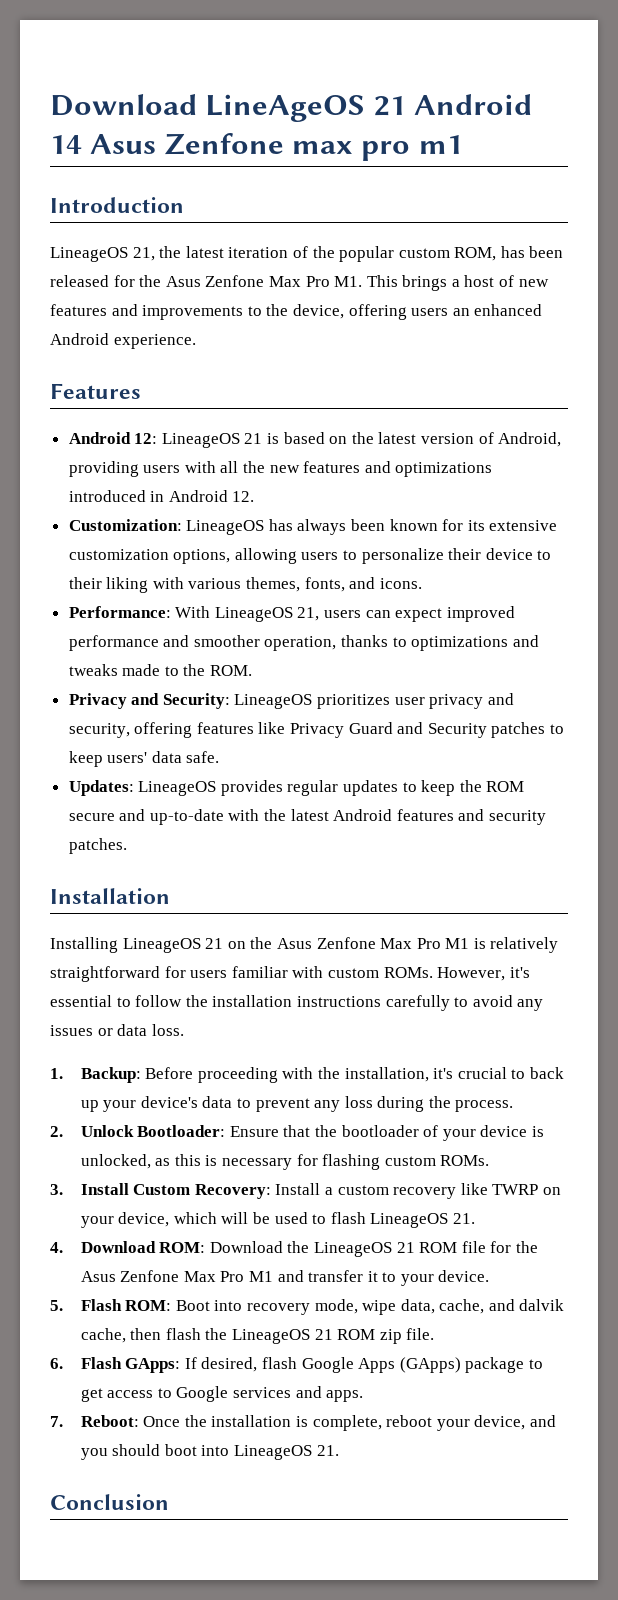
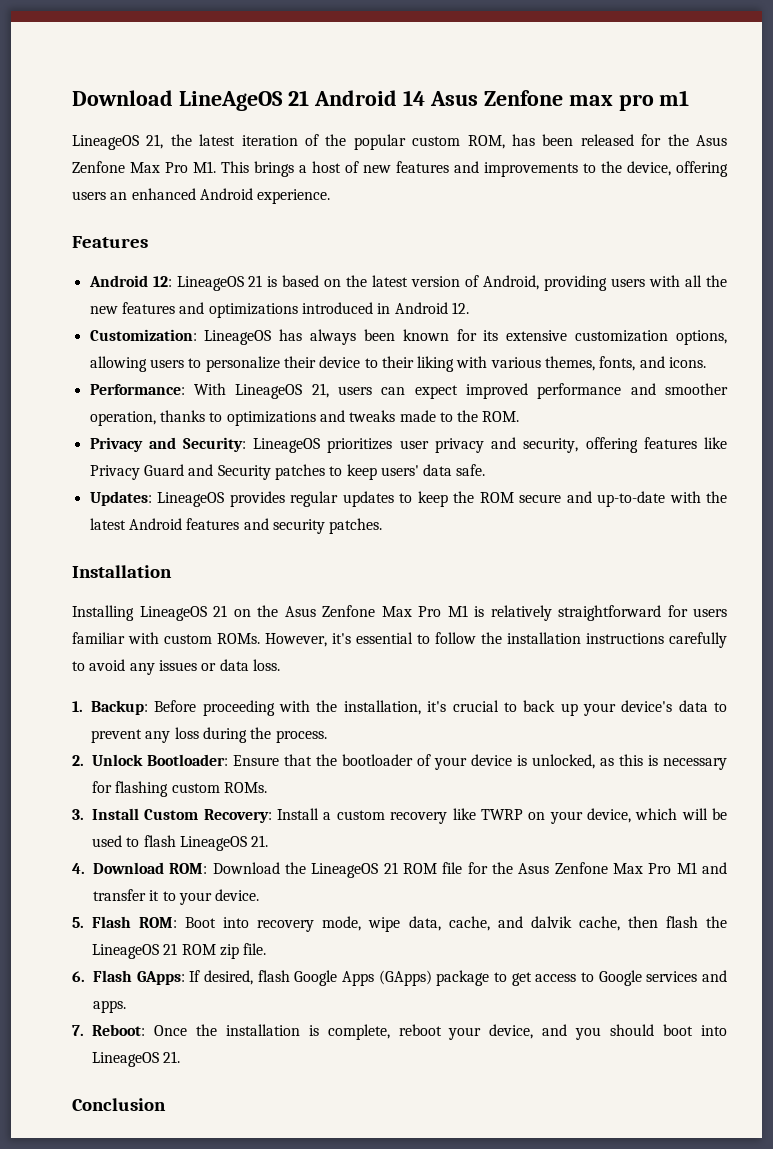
[50,197,184,213] // Introduction -> (690, 98) none

